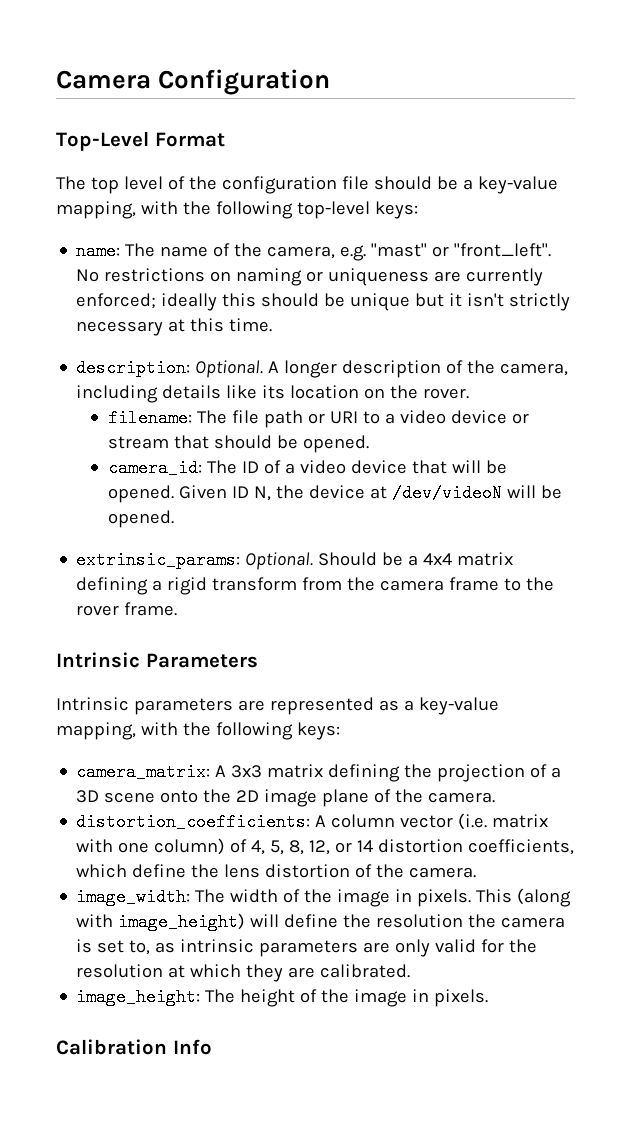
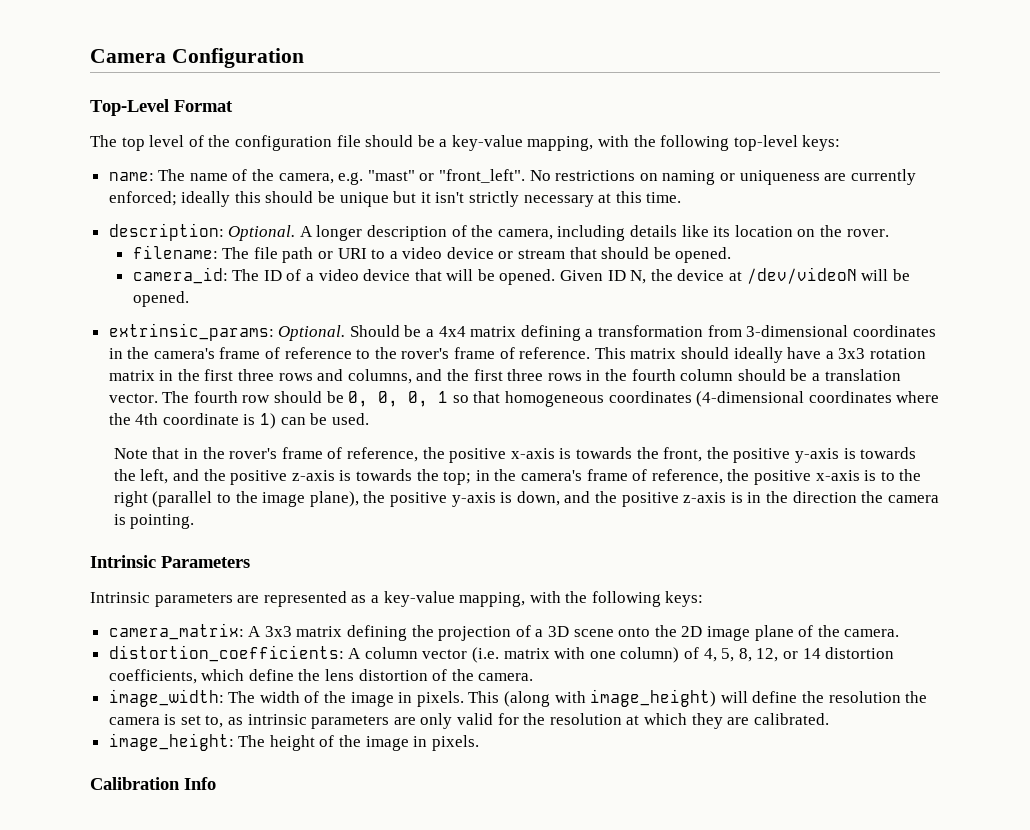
[167,577,555,595] [76,602,178,616] rigid transform from the camera frame to the rover frame. -> [598,325,936,337] [108,347,926,363] [108,369,901,384] [108,391,940,407] [108,413,369,429] [113,447,917,463] [113,469,922,485] [113,491,939,507] [113,514,195,529] transformation from 3-dimensional coordinates in the camera's frame of reference to the rover's frame of reference. This matrix should ideally have a 3x3 rotation matrix in the first three rows and columns, and the first three rows in the fourth column should be a translation vector. The fourth row should be 0, 0, 0, 1 so that homogeneous coordinates (4-dimensional coordinates where the 4th coordinate is 1) can be used. // Note that in the rover's frame of reference, the positive x-axis is towards the front, the positive y-axis is towards the left, and the positive z-axis is towards the top; in the camera's frame of reference, the positive x-axis is to the right (parallel to the image plane), the positive y-axis is down, and the positive z-axis is in the direction the camera is pointing.

